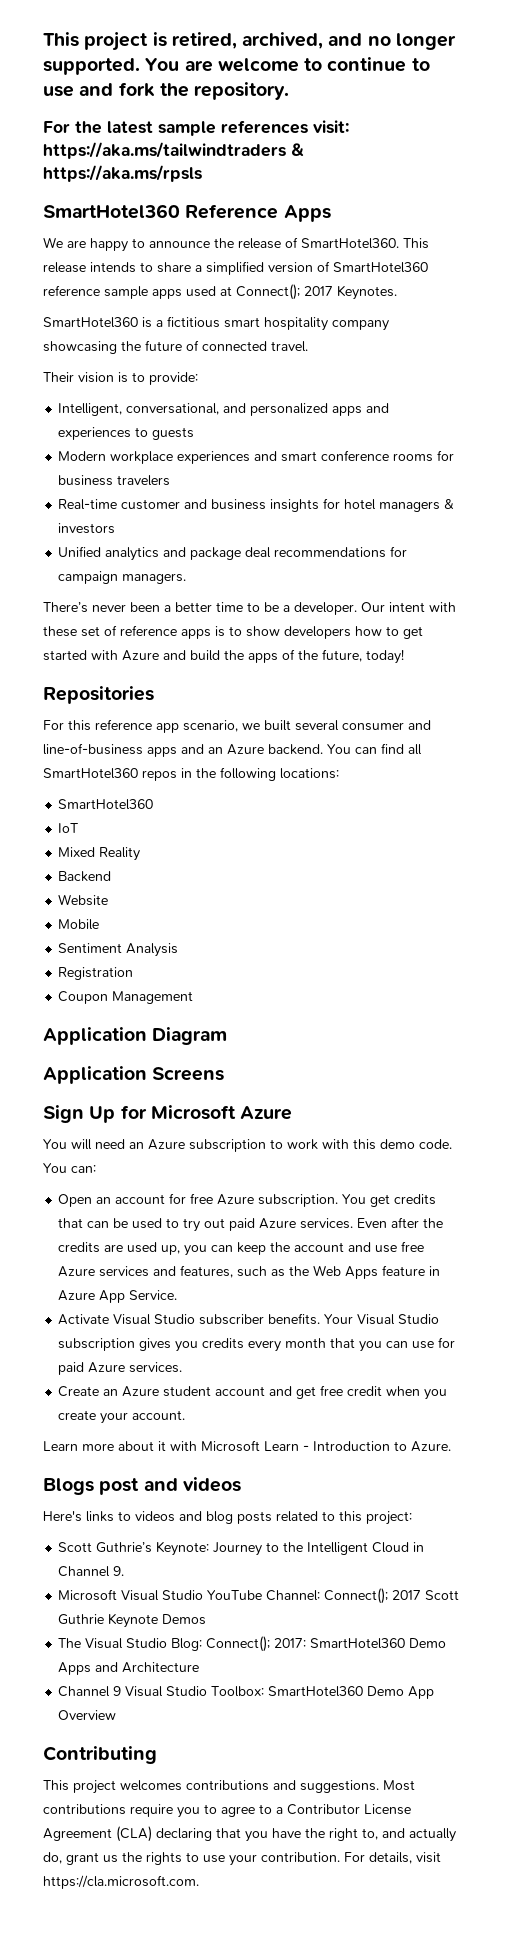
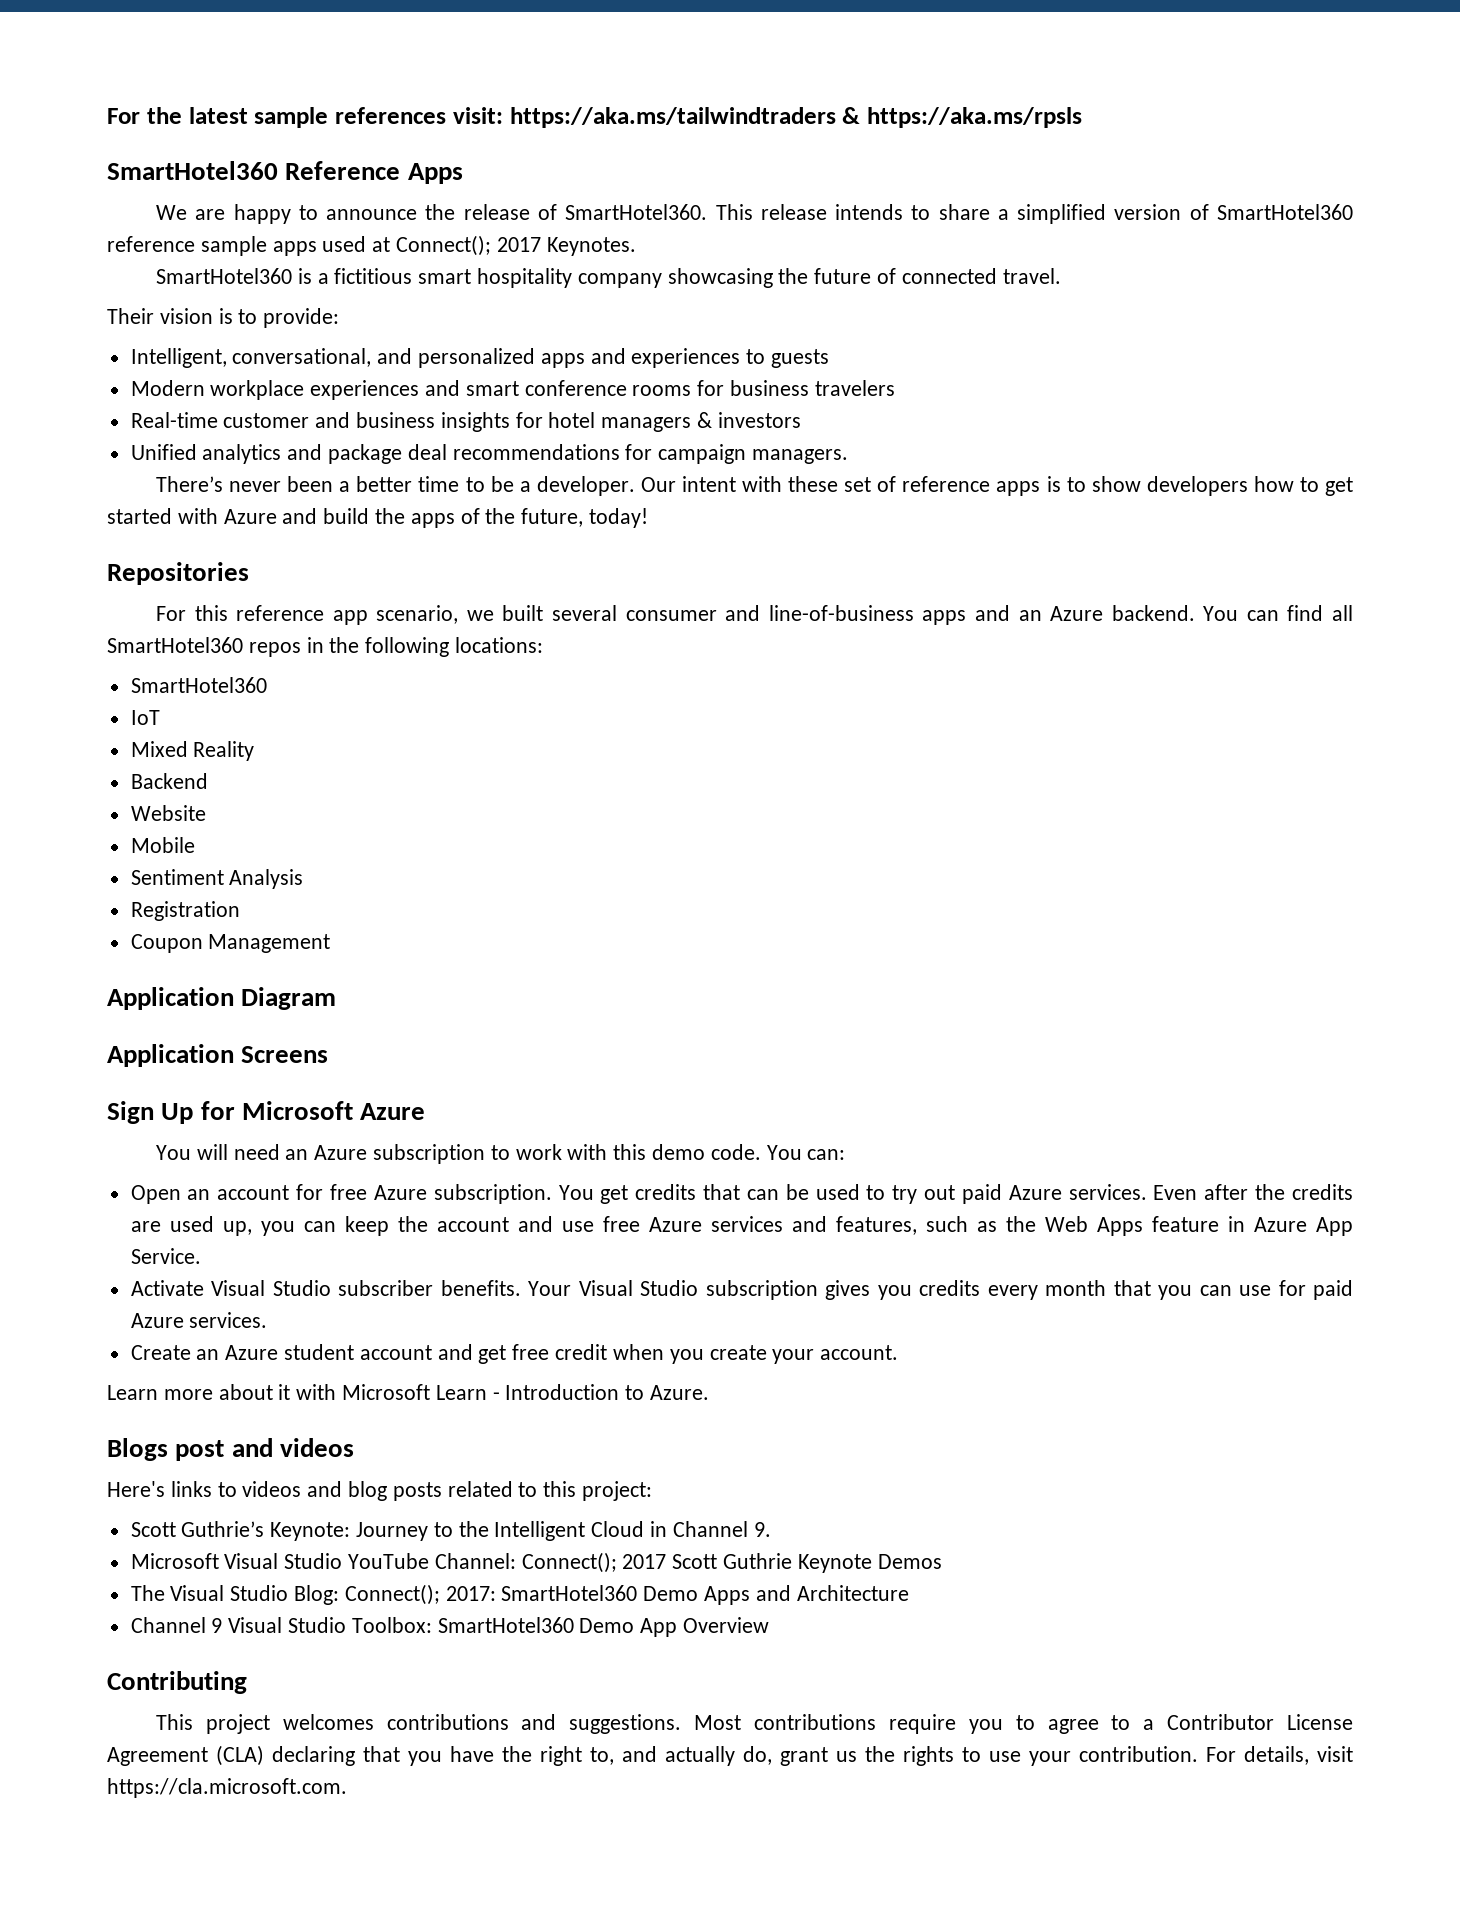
[43,32,456,51] [43,57,430,75] [43,82,290,100] This project is retired, archived, and no longer supported. You are welcome to continue to use and fork the repository. // -> (107, 116) none

